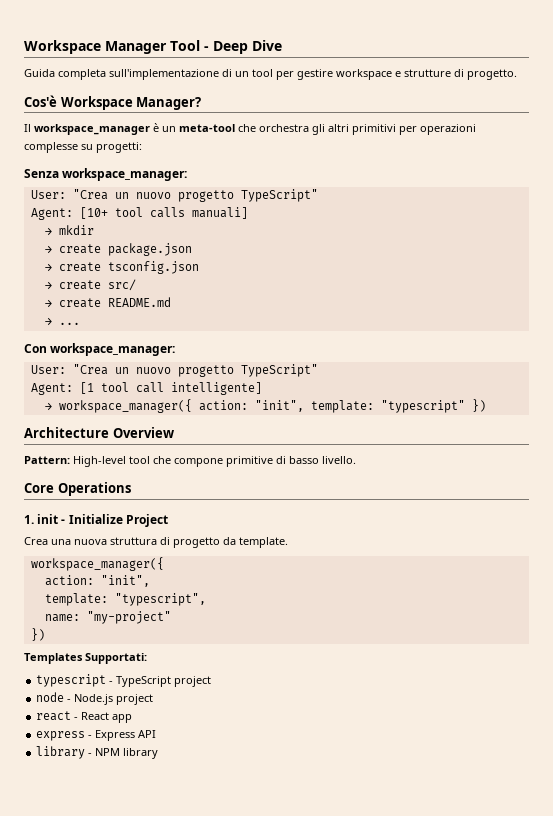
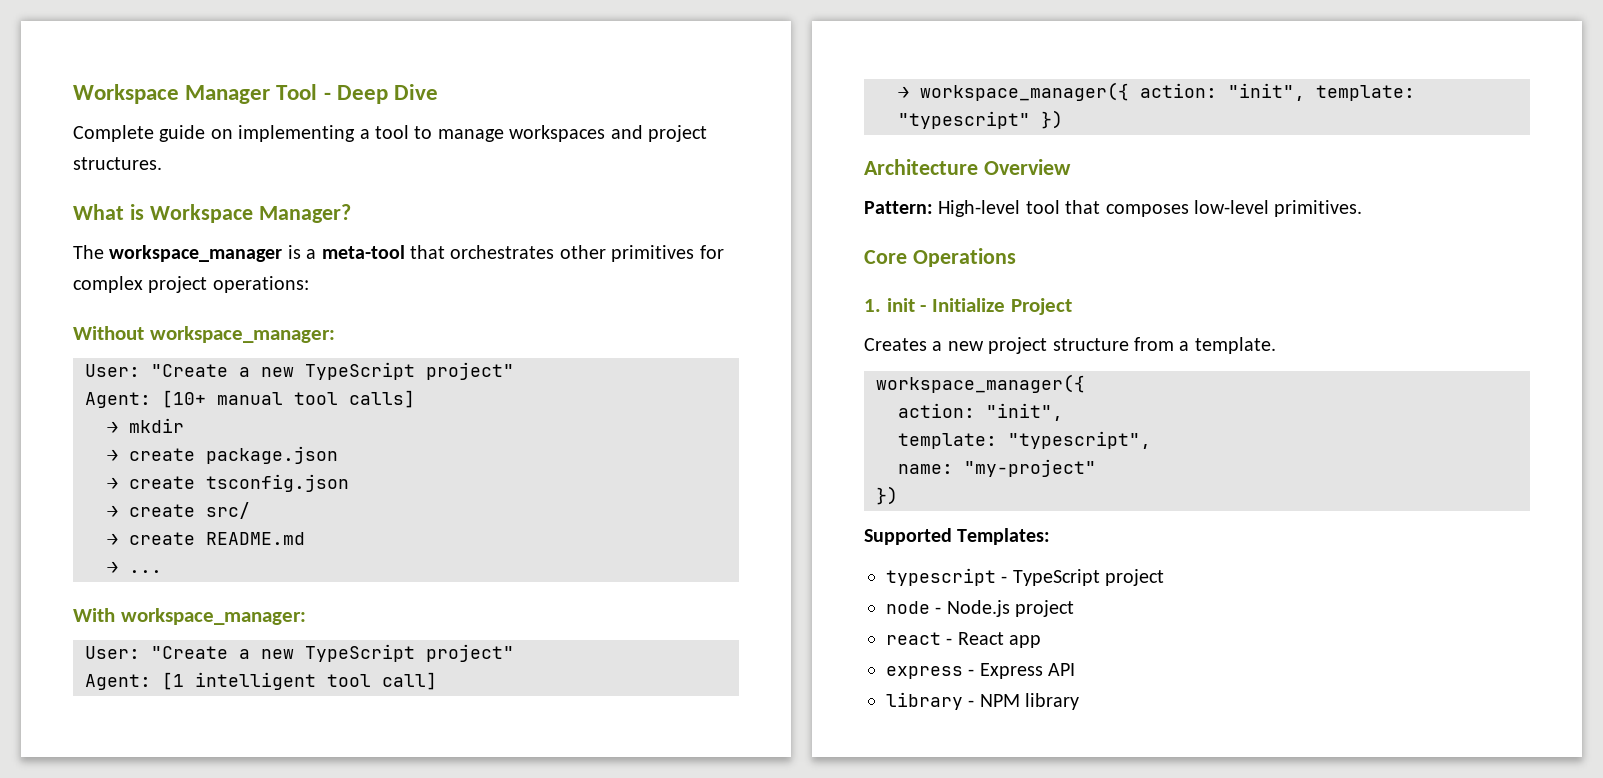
[24,69,517,80] [24,95,202,110] [24,123,476,135] [24,142,142,153] [24,168,188,181] [30,189,318,202] Guida completa sull'implementazione di un tool per gestire workspace e strutture di progetto. // Cos'è Workspace Manager? // Il workspace_manager è un meta-tool che orchestra gli altri primitivi per operazioni complesse su progetti: // Senza workspace_manager: // User: "Crea un nuovo progetto TypeScript" -> [73,125,707,142] [73,157,162,170] [73,204,351,223] [73,245,724,262] [73,276,309,293] [73,326,335,343] [85,362,514,380] Complete guide on implementing a tool to manage workspaces and project structures. // What is Workspace Manager? // The workspace_manager is a meta-tool that orchestrates other primitives for complex project operations: // Without workspace_manager: // User: "Create a new TypeScript project"
[114,207,248,219] tool calls manuali] -> [217,390,415,408] manual tool calls]
[24,343,176,356] [30,364,318,377] Con workspace_manager: // User: "Crea un nuovo progetto TypeScript" -> [73,608,306,625] [85,644,514,662] With workspace_manager: // User: "Create a new TypeScript project"
[100,382,262,395] tool call intelligente] -> [195,672,437,690] intelligent tool call]
[153,456,356,467] che compone primitive di basso livello. -> [1065,200,1363,217] that composes low-level primitives.
[24,537,236,548] Crea una nuova struttura di progetto da -> [864,337,1190,354] Creates a new project structure from a
[24,653,147,664] Templates Supportati: -> [864,528,1051,545] Supported Templates:

